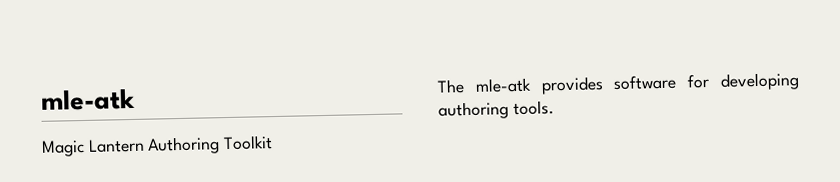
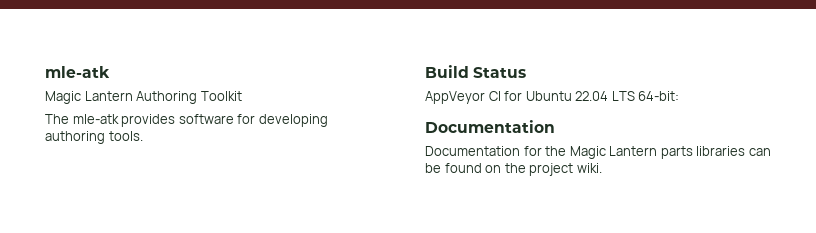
(554, 108) none -> [425,65,527,78] [425,91,680,104] [425,120,555,133] [425,146,771,159] [425,163,602,176] // Build Status // AppVeyor CI for Ubuntu 22.04 LTS 64-bit: // Documentation // Documentation for the Magic Lantern parts libraries can be found on the project wiki.

